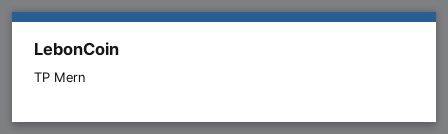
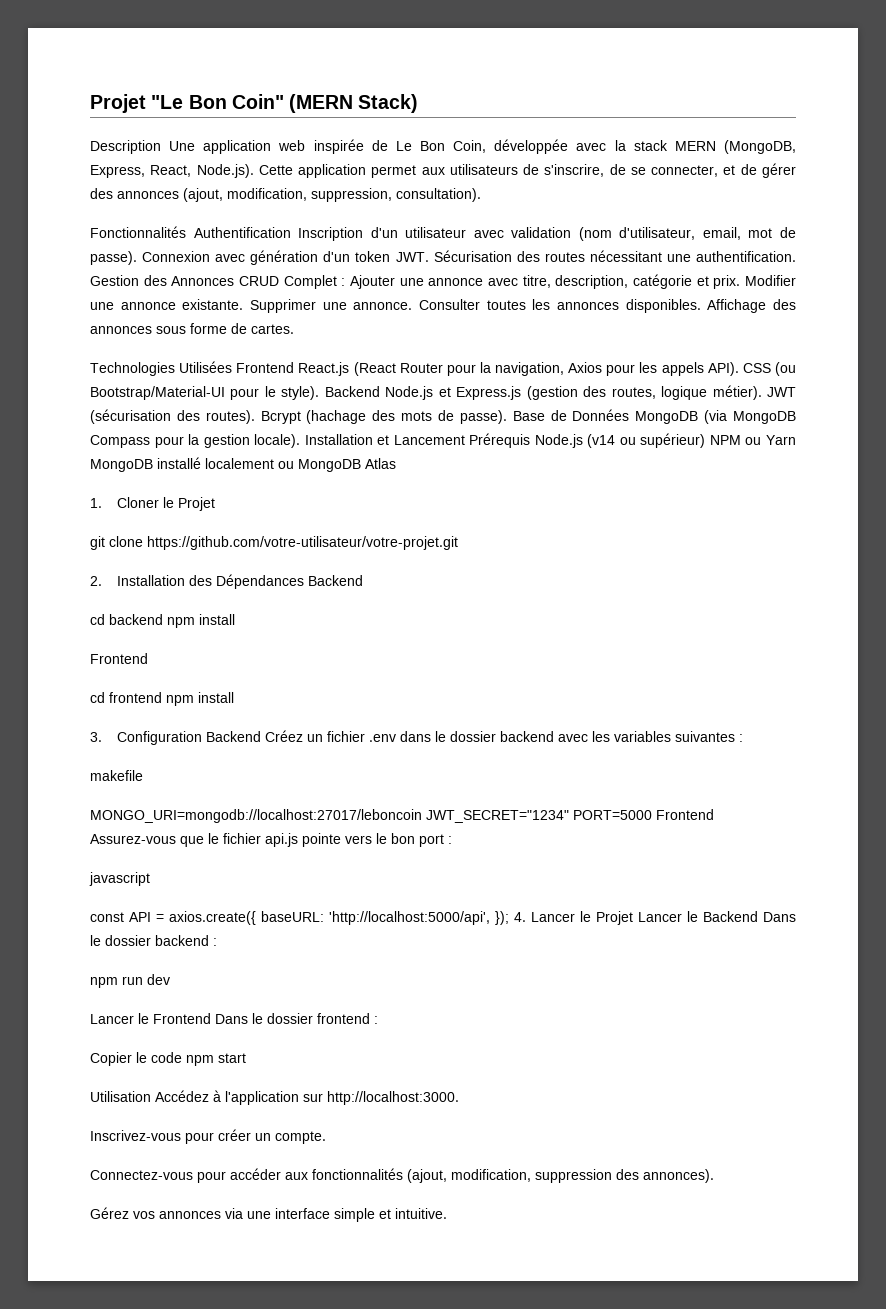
[34,42,119,56] [34,72,86,83] LebonCoin // TP Mern -> [90,94,419,113] [90,139,796,154] [90,163,796,178] [90,188,481,202] [90,226,796,241] [90,250,796,265] [90,274,796,289] [90,299,796,313] [90,323,294,334] [90,361,796,376] [90,385,796,400] [90,409,796,424] [90,433,796,448] [90,457,396,472] [90,497,216,511] [90,536,458,550] [90,574,364,589] [90,614,235,628] [90,653,148,664] [90,692,234,706] [90,730,744,745] [90,770,143,781] [90,809,714,823] [90,833,452,847] [89,872,150,886] [90,911,796,925] [90,935,217,946] [90,974,170,988] [90,1013,378,1024] [90,1052,246,1066] [90,1090,459,1105] [90,1129,326,1144] [90,1168,714,1183] [90,1207,447,1222] Projet "Le Bon Coin" (MERN Stack) // Description Une application web inspirée de Le Bon Coin, développée avec la stack MERN (MongoDB, Express, React, Node.js). Cette application permet aux utilisateurs de s'inscrire, de se connecter, et de gérer des annonces (ajout, modification, suppression, consultation). // Fonctionnalités Authentification Inscription d'un utilisateur avec validation (nom d'utilisateur, email, mot de passe). Connexion avec génération d'un token JWT. Sécurisation des routes nécessitant une authentification. Gestion des Annonces CRUD Complet : Ajouter une annonce avec titre, description, catégorie et prix. Modifier une annonce existante. Supprimer une annonce. Consulter toutes les annonces disponibles. Affichage des annonces sous forme de cartes. // Technologies Utilisées Frontend React.js (React Router pour la navigation, Axios pour les appels API). CSS (ou Bootstrap/Material-UI pour le style). Backend Node.js et Express.js (gestion des routes, logique métier). JWT (sécurisation des routes). Bcrypt (hachage des mots de passe). Base de Données MongoDB (via MongoDB Compass pour la gestion locale). Installation et Lancement Prérequis Node.js (v14 ou supérieur) NPM ou Yarn MongoDB installé localement ou MongoDB Atlas // 1. Cloner le Projet // git clone https://github.com/votre-utilisateur/votre-projet.git // 2. Installation des Dépendances Backend // cd backend npm install // Frontend // cd frontend npm install // 3. Configuration Backend Créez un fichier .env dans le dossier backend avec les variables suivantes : // makefile // MONGO_URI=mongodb://localhost:27017/leboncoin JWT_SECRET="1234" PORT=5000 Frontend Assurez-vous que le fichier api.js pointe vers le bon port : // javascript // const API = axios.create({ baseURL: 'http://localhost:5000/api', }); 4. Lancer le Projet Lancer le Backend Dans le dossier backend : // npm run dev // Lancer le Frontend Dans le dossier frontend : // Copier le code npm start // Utilisation Accédez à l'application sur http://localhost:3000. // Inscrivez-vous pour créer un compte. // Connectez-vous pour accéder aux fonctionnalités (ajout, modification, suppression des annonces). // Gérez vos annonces via une interface simple et intuitive.

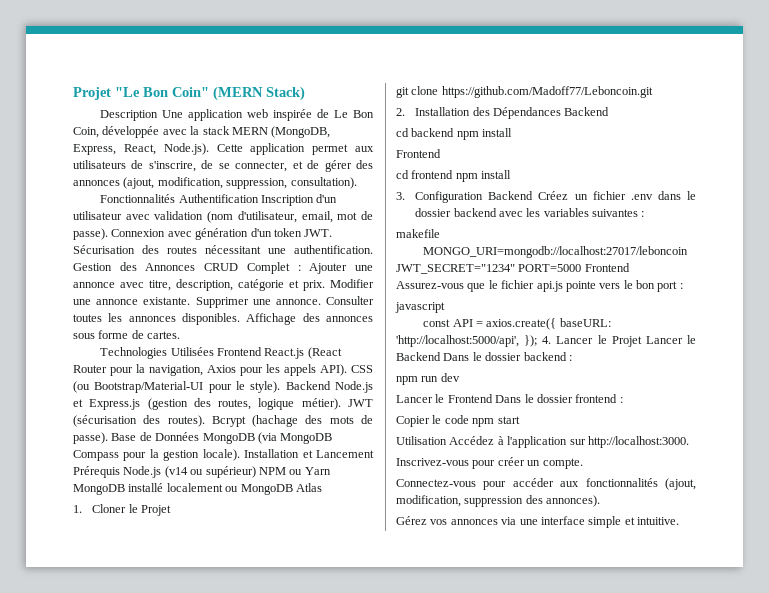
[147,536,458,550] https://github.com/votre-utilisateur/votre-projet.git -> [441,86,653,98] https://github.com/Madoff77/Leboncoin.git

